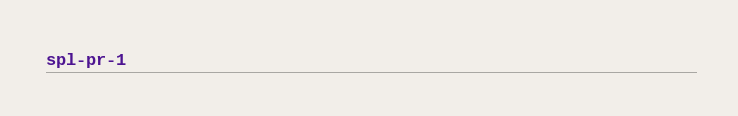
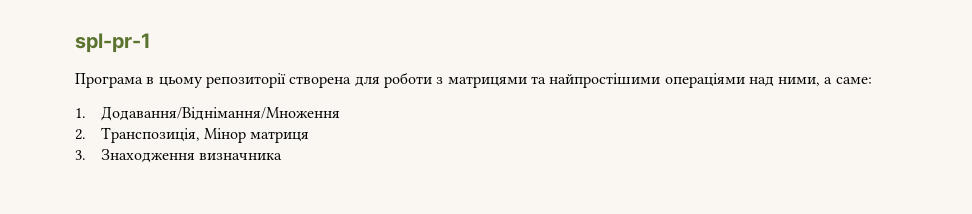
(126, 60) none -> [75,72,872,88] [75,106,340,121] [75,127,310,143] [75,149,282,163] // Програма в цьому репозиторії створена для роботи з матрицями та найпростішими операціями над ними, а саме: // 1. Додавання/Віднімання/Множення // 2. Транспозиція, Мінор матриця // 3. Знаходження визначника

